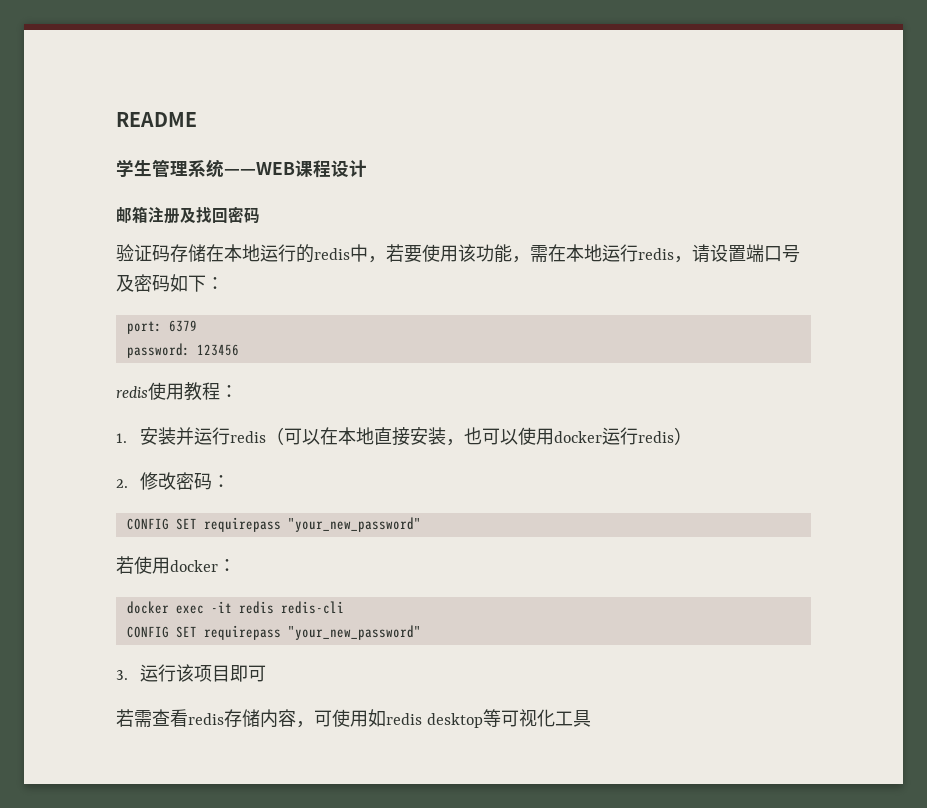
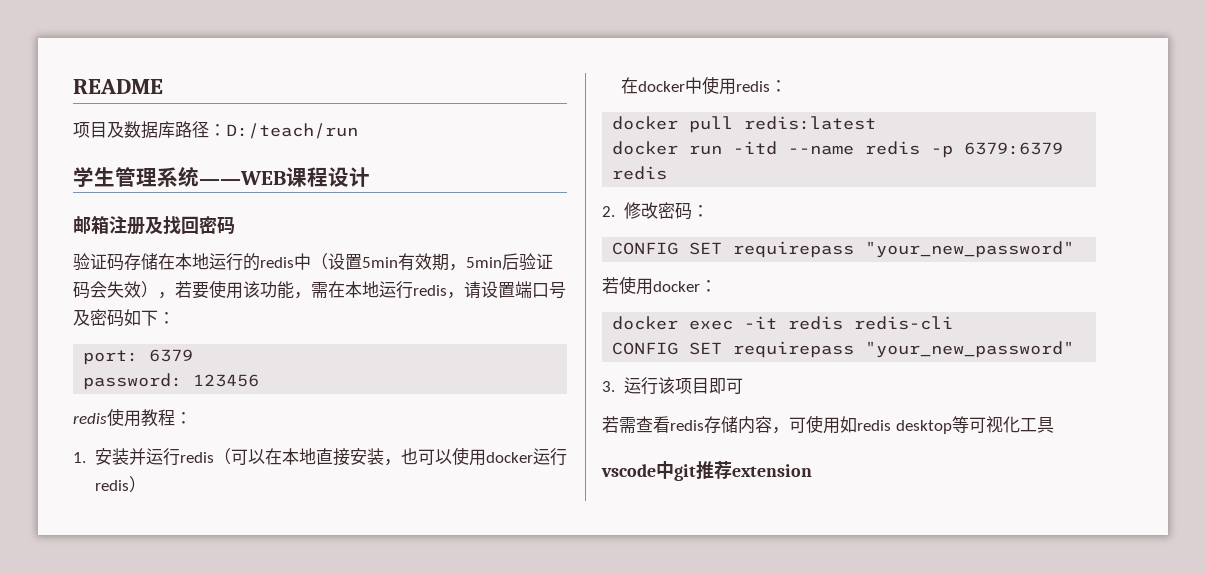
(197, 119) none -> [73,121,358,139] // 项目及数据库路径：D:/teach/run
(368, 253) none -> [311,253,553,271] [73,281,158,299] （设置5min有效期，5min后验证码会失效）
(693, 436) none -> [621,76,788,95] [612,116,877,133] [612,141,1064,158] [612,166,668,180] // 在docker中使用redis： // docker pull redis:latest // docker run -itd --name redis -p 6379:6379 redis
(591, 718) none -> [601,461,812,481] // vscode中git推荐extension

